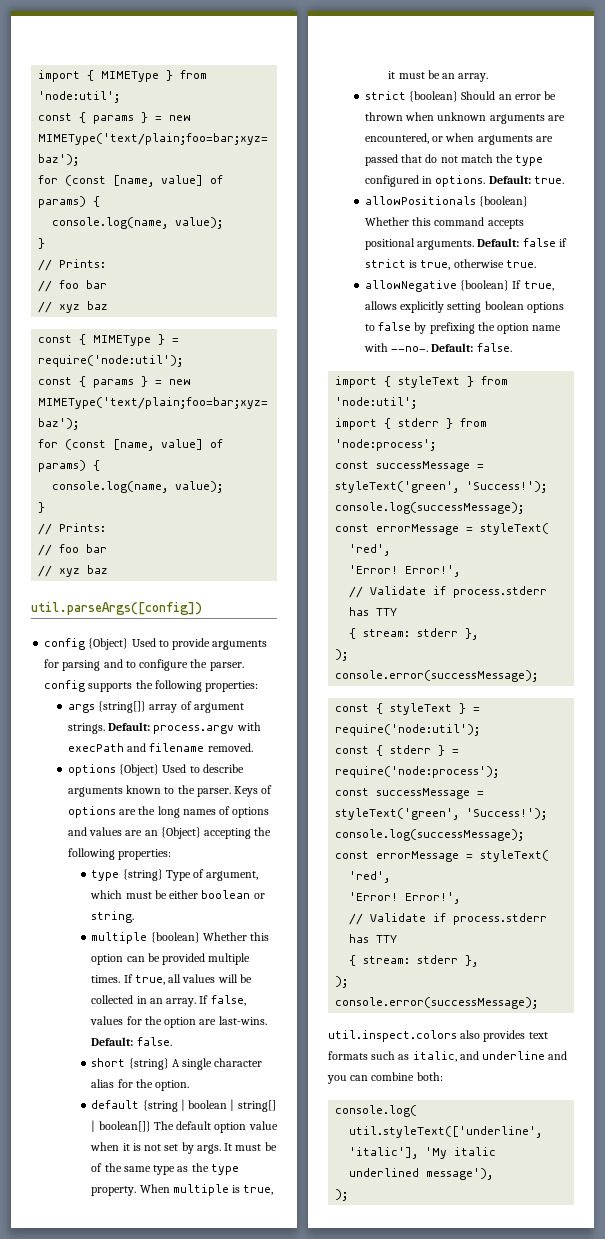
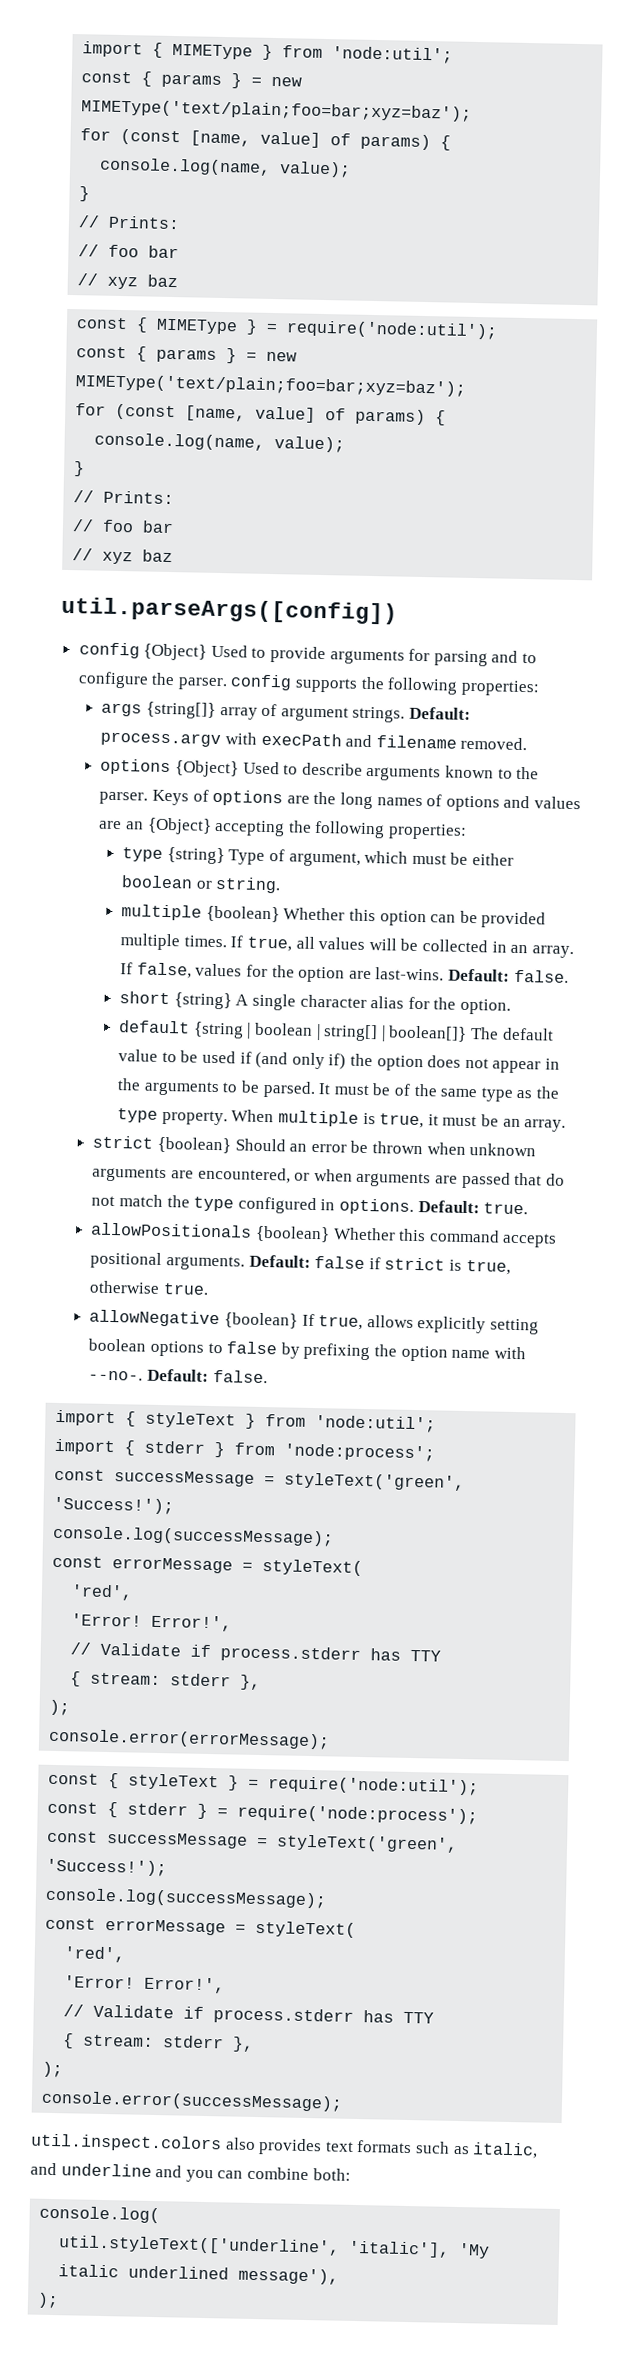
[214,1121,278,1133] [90,1142,221,1154] option value when it is not set by args. -> [118,1049,560,1074] [117,1078,316,1098] value to be used if (and only if) the option does not appear in the arguments to be parsed.
[335,670,539,682] console.error(successMessage); -> [48,1728,331,1750] console.error(errorMessage);

